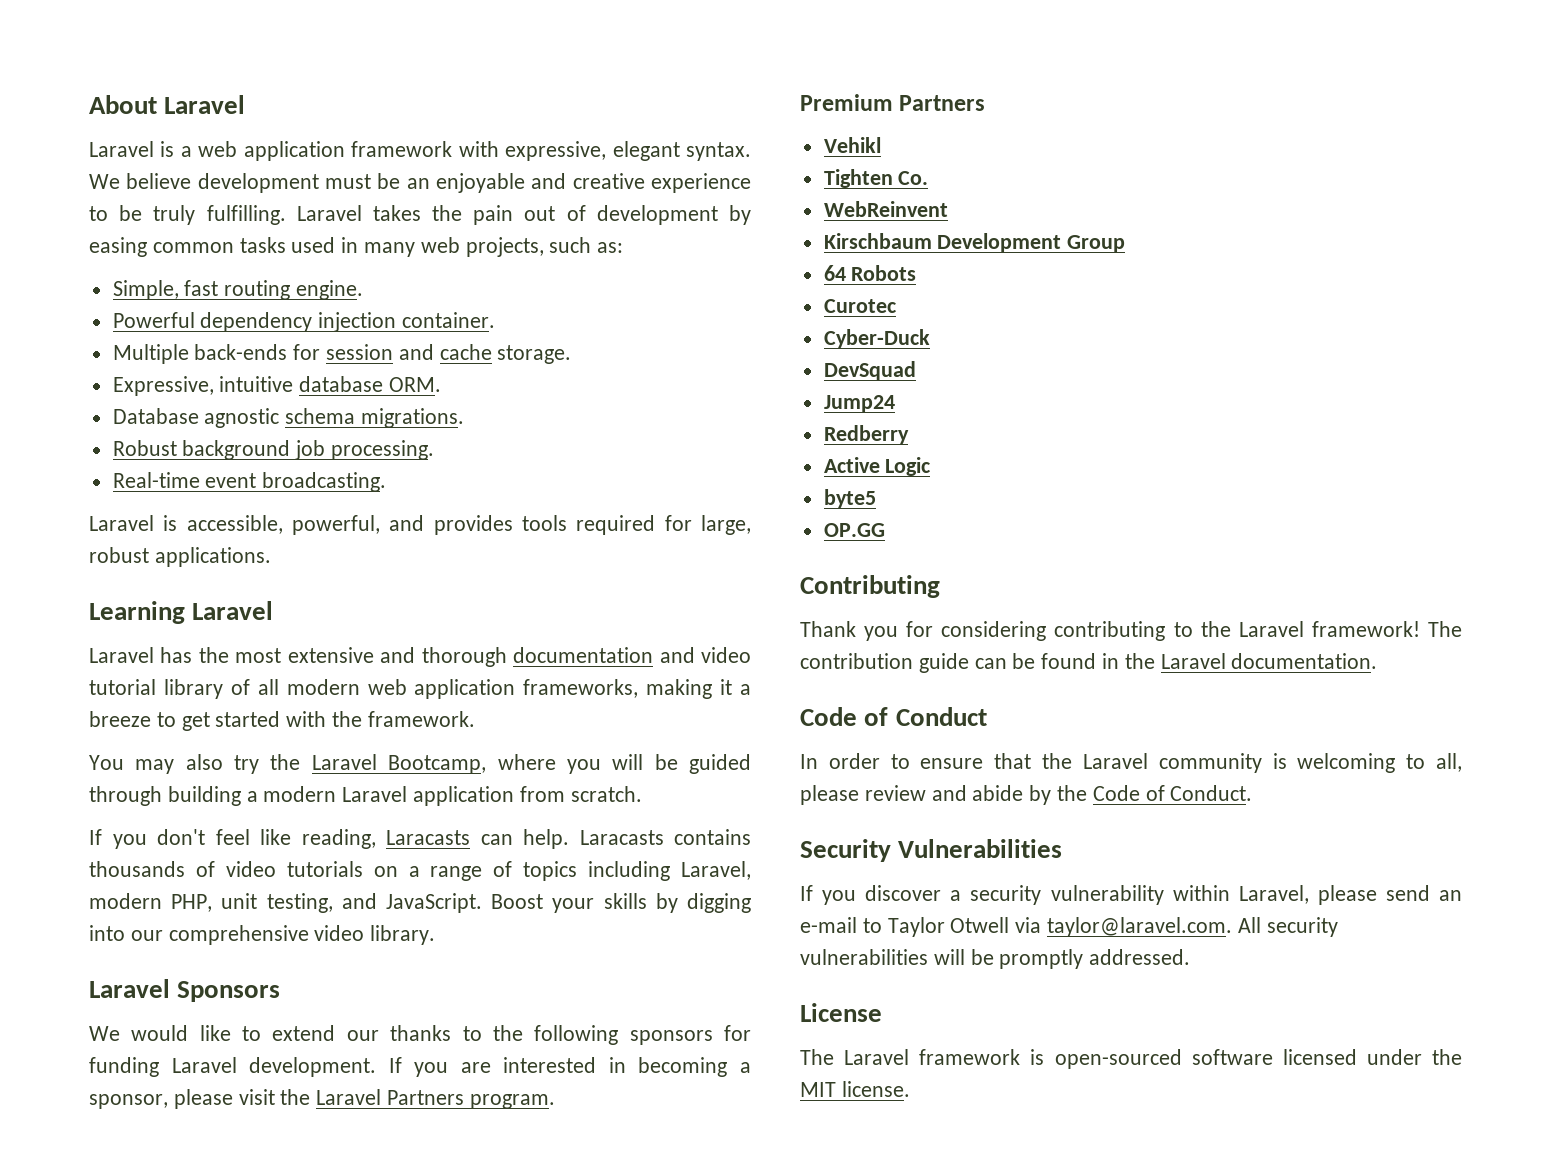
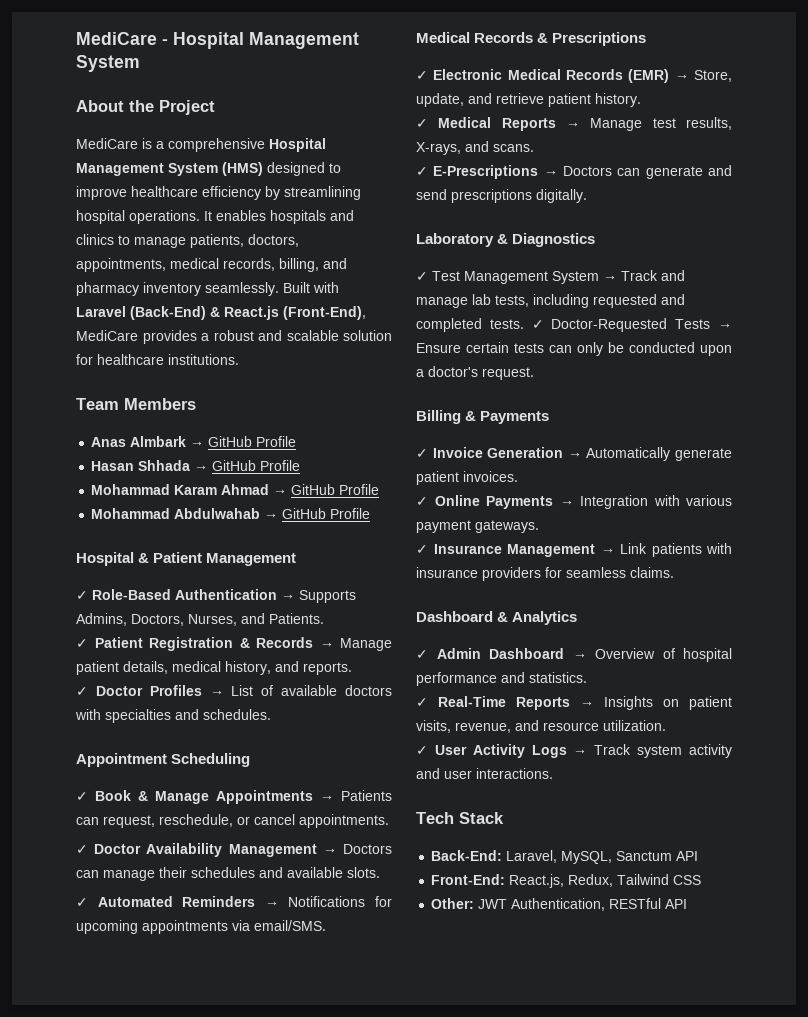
[89,95,246,114] [89,141,751,161] [89,173,751,193] [89,205,751,225] [89,237,624,257] [112,280,364,300] [112,312,496,332] [112,344,572,364] [112,376,442,396] [112,408,465,428] [112,440,435,460] [112,472,387,492] [89,515,751,535] [89,547,271,567] [89,601,274,624] [89,647,752,667] [89,679,751,699] [89,711,475,731] [89,754,752,774] [89,786,642,806] [89,829,751,849] [89,861,751,881] [89,893,751,913] [89,925,436,945] [89,979,281,1002] [89,1025,751,1045] [89,1057,751,1077] [89,1089,555,1109] [800,94,986,111] [823,137,881,153] [823,169,929,188] [823,201,948,217] [823,233,1126,252] [823,265,917,281] [823,299,896,313] [823,329,930,348] [823,361,916,380] [823,395,895,412] [823,425,909,444] [823,457,931,476] [823,489,876,508] [823,523,885,537] [800,575,940,598] [800,621,1462,641] [800,653,1378,673] [800,707,987,726] [800,753,1462,773] [800,785,1253,805] [800,839,1063,862] [800,885,1462,905] [800,917,1338,937] [800,949,1191,969] [800,1003,882,1022] [800,1049,1462,1069] [800,1081,910,1097] About Laravel // Laravel is a web application framework with expressive, elegant syntax. We believe development must be an enjoyable and creative experience to be truly fulfilling. Laravel takes the pain out of development by easing common tasks used in many web projects, such as: // Simple, fast routing engine. // Powerful dependency injection container. // Multiple back-ends for session and cache storage. // Expressive, intuitive database ORM. // Database agnostic schema migrations. // Robust background job processing. // Real-time event broadcasting. // Laravel is accessible, powerful, and provides tools required for large, robust applications. // Learning Laravel // Laravel has the most extensive and thorough documentation and video tutorial library of all modern web application frameworks, making it a breeze to get started with the framework. // You may also try the Laravel Bootcamp, where you will be guided through building a modern Laravel application from scratch. // If you don't feel like reading, Laracasts can help. Laracasts contains thousands of video tutorials on a range of topics including Laravel, modern PHP, unit testing, and JavaScript. Boost your skills by digging into our comprehensive video library. // Laravel Sponsors // We would like to extend our thanks to the following sponsors for funding Laravel development. If you are interested in becoming a sponsor, please visit the Laravel Partners program. // Premium Partners // Vehikl // Tighten Co. // WebReinvent // Kirschbaum Development Group // 64 Robots // Curotec // Cyber-Duck // DevSquad // Jump24 // Redberry // Active Logic // byte5 // OP.GG // Contributing // Thank you for considering contributing to the Laravel framework! The contribution guide can be found in the Laravel documentation. // Code of Conduct // In order to ensure that the Laravel community is welcoming to all, please review and abide by the Code of Conduct. // Security Vulnerabilities // If you discover a security vulnerability within Laravel, please send an e-mail to Taylor Otwell via taylor@laravel.com. All security vulnerabilities will be promptly addressed. // License // The Laravel framework is open-sourced software licensed under the MIT license. -> [76,32,359,49] [76,55,140,72] [76,100,215,115] [76,138,326,152] [76,162,341,176] [76,186,361,200] [76,210,354,224] [76,234,299,248] [76,258,347,272] [76,282,339,296] [76,306,366,320] [76,330,392,344] [76,354,239,365] [76,398,196,410] [91,436,297,447] [91,460,301,471] [91,484,380,495] [91,508,371,519] [76,552,297,566] [76,589,356,603] [76,613,324,626] [76,637,392,651] [76,661,352,675] [76,685,392,696] [75,709,271,723] [76,753,251,767] [76,790,392,804] [76,814,389,828] [76,843,392,857] [76,867,380,881] [76,896,392,907] [76,920,326,934] [416,32,647,46] [416,69,732,83] [416,93,641,107] [416,117,732,131] [416,141,534,155] [416,165,732,179] [416,189,587,203] [416,233,596,247] [416,270,685,284] [416,294,685,308] [416,318,732,332] [416,342,732,356] [416,366,534,380] [416,410,550,424] [416,447,732,461] [416,471,518,485] [416,495,732,509] [416,520,539,533] [416,543,732,557] [416,567,674,581] [416,611,578,625] [416,648,732,662] [416,672,587,686] [416,696,732,710] [416,720,666,733] [416,744,732,758] [416,768,553,779] [416,812,504,824] [431,850,699,864] [431,874,702,888] [431,898,688,911] MediCare - Hospital Management System // About the Project // MediCare is a comprehensive Hospital Management System (HMS) designed to improve healthcare efficiency by streamlining hospital operations. It enables hospitals and clinics to manage patients, doctors, appointments, medical records, billing, and pharmacy inventory seamlessly. Built with Laravel (Back-End) & React.js (Front-End), MediCare provides a robust and scalable solution for healthcare institutions. // Team Members // Anas Almbark → GitHub Profile // Hasan Shhada → GitHub Profile // Mohammad Karam Ahmad → GitHub Profile // Mohammad Abdulwahab → GitHub Profile // Hospital & Patient Management // ✓ Role-Based Authentication → Supports Admins, Doctors, Nurses, and Patients. // ✓ Patient Registration & Records → Manage patient details, medical history, and reports. // ✓ Doctor Profiles → List of available doctors with specialties and schedules. // Appointment Scheduling // ✓ Book & Manage Appointments → Patients can request, reschedule, or cancel appointments. // ✓ Doctor Availability Management → Doctors can manage their schedules and available slots. // ✓ Automated Reminders → Notifications for upcoming appointments via email/SMS. // Medical Records & Prescriptions // ✓ Electronic Medical Records (EMR) → Store, update, and retrieve patient history. // ✓ Medical Reports → Manage test results, X-rays, and scans. // ✓ E-Prescriptions → Doctors can generate and send prescriptions digitally. // Laboratory & Diagnostics // ✓ Test Management System → Track and manage lab tests, including requested and completed tests. ✓ Doctor-Requested Tests → Ensure certain tests can only be conducted upon a doctor's request. // Billing & Payments // ✓ Invoice Generation → Automatically generate patient invoices. // ✓ Online Payments → Integration with various payment gateways. // ✓ Insurance Management → Link patients with insurance providers for seamless claims. // Dashboard & Analytics // ✓ Admin Dashboard → Overview of hospital performance and statistics. // ✓ Real-Time Reports → Insights on patient visits, revenue, and resource utilization. // ✓ User Activity Logs → Track system activity and user interactions. // Tech Stack // Back-End: Laravel, MySQL, Sanctum API // Front-End: React.js, Redux, Tailwind CSS // Other: JWT Authentication, RESTful API

